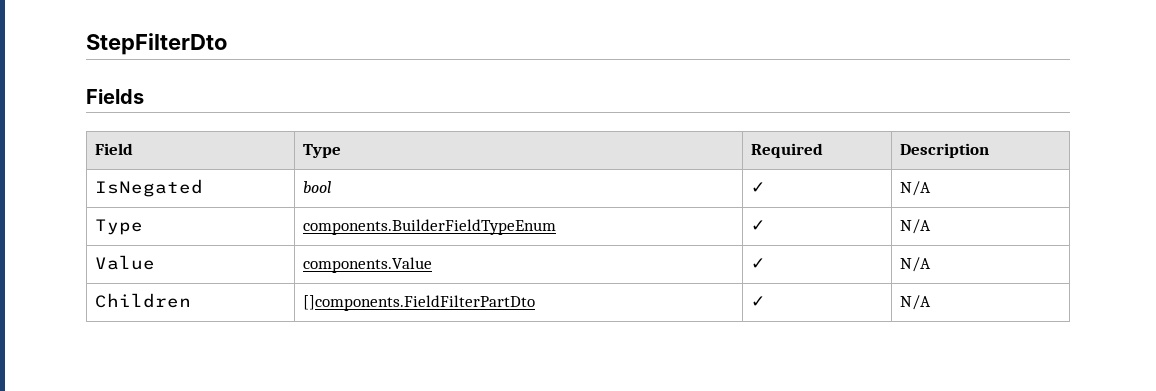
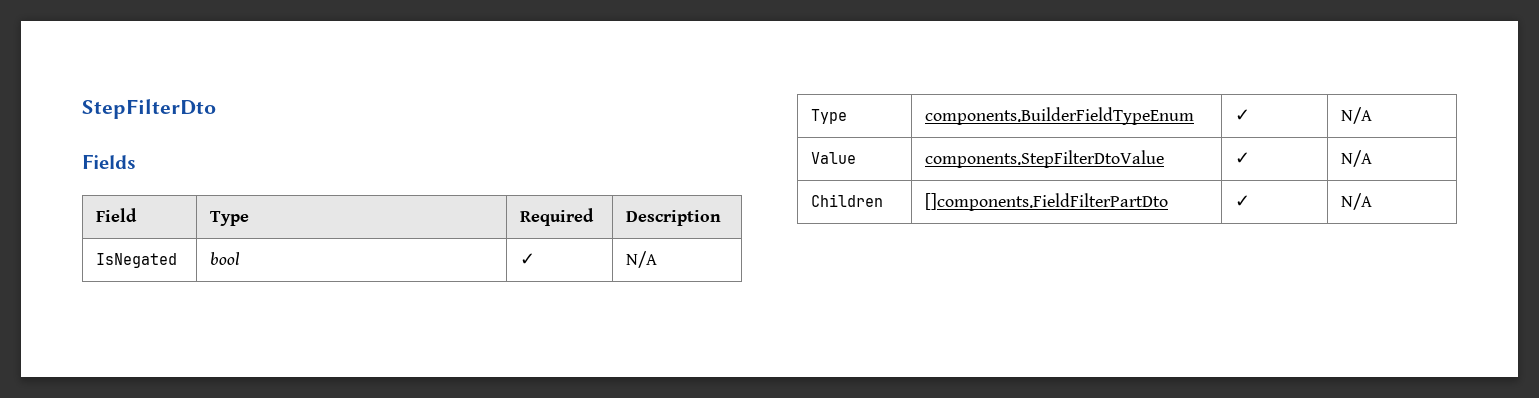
[302,257,432,273] components.Value -> [924,150,1164,168] components.StepFilterDtoValue

